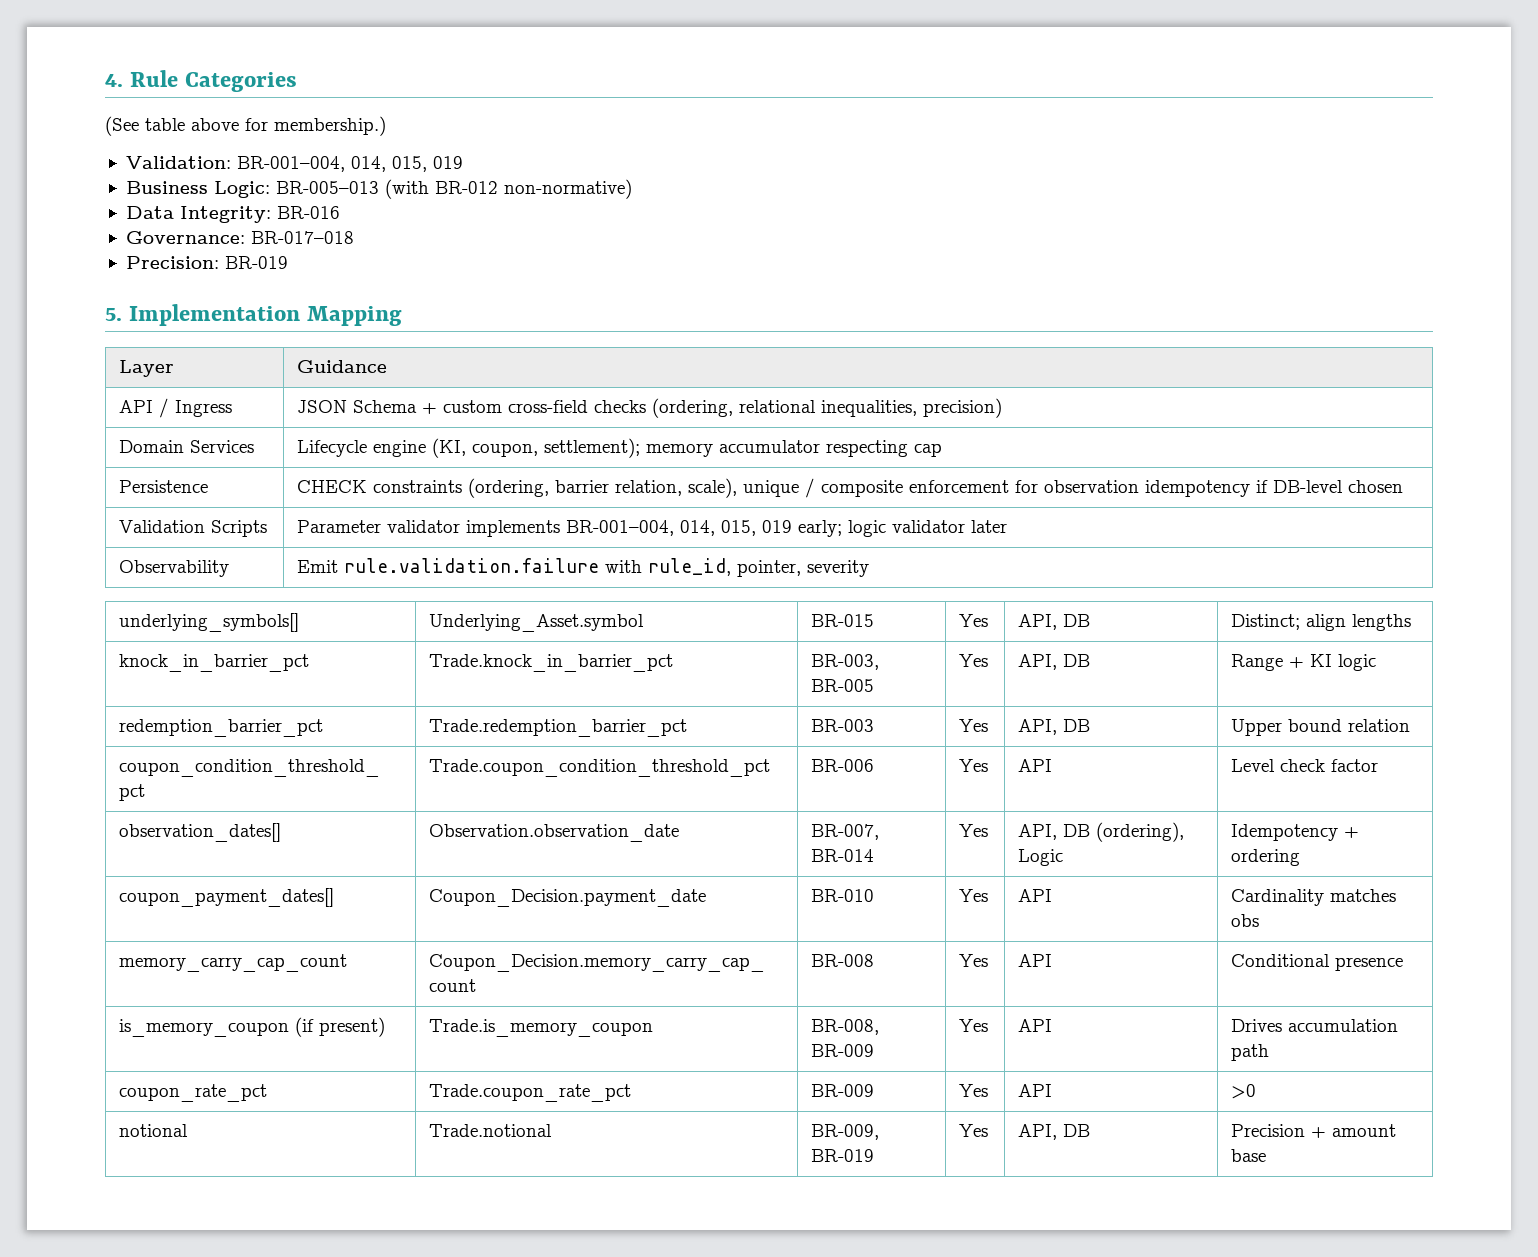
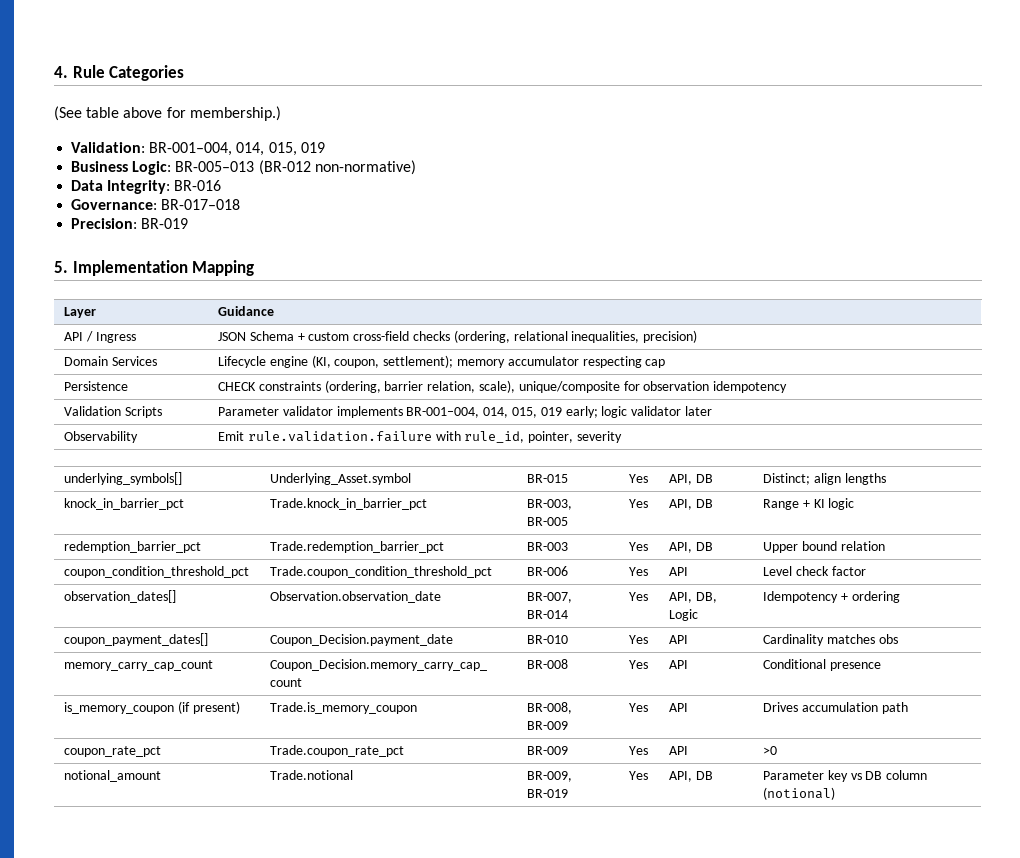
[384,179,498,199] (with BR-012 -> [258,160,311,175] (BR-012
[743,478,1010,498] unique / composite enforcement -> [518,381,620,393] unique/composite
[1256,480,1404,493] if DB-level chosen -> (788, 387) none
[1063,822,1185,842] DB (ordering), -> [695,592,717,603] DB,
[119,1124,189,1137] notional -> [64,770,162,782] notional_amount
[1231,1124,1397,1138] [1231,1149,1267,1162] Precision + amount base -> [763,770,928,782] [763,787,836,800] Parameter key vs DB column (notional)

